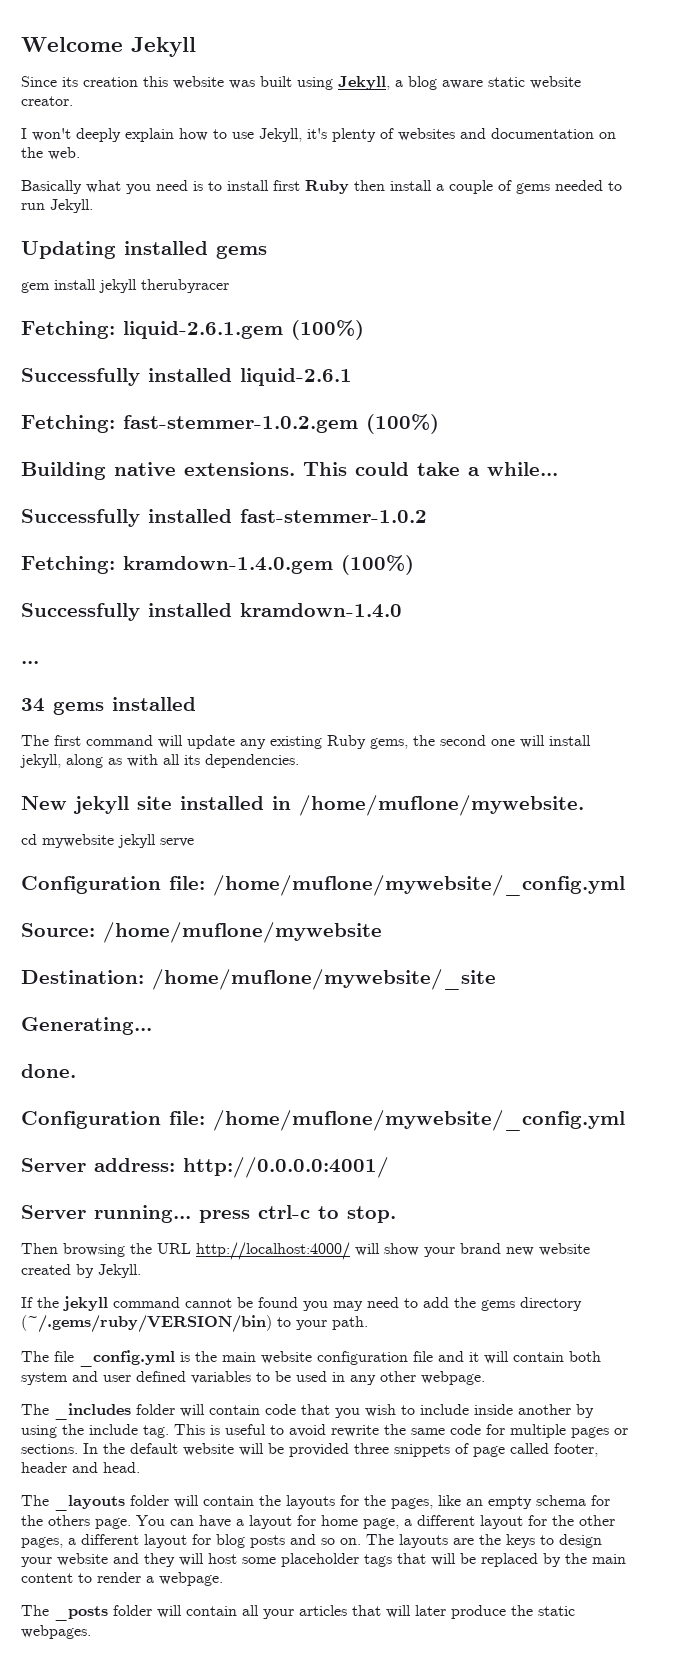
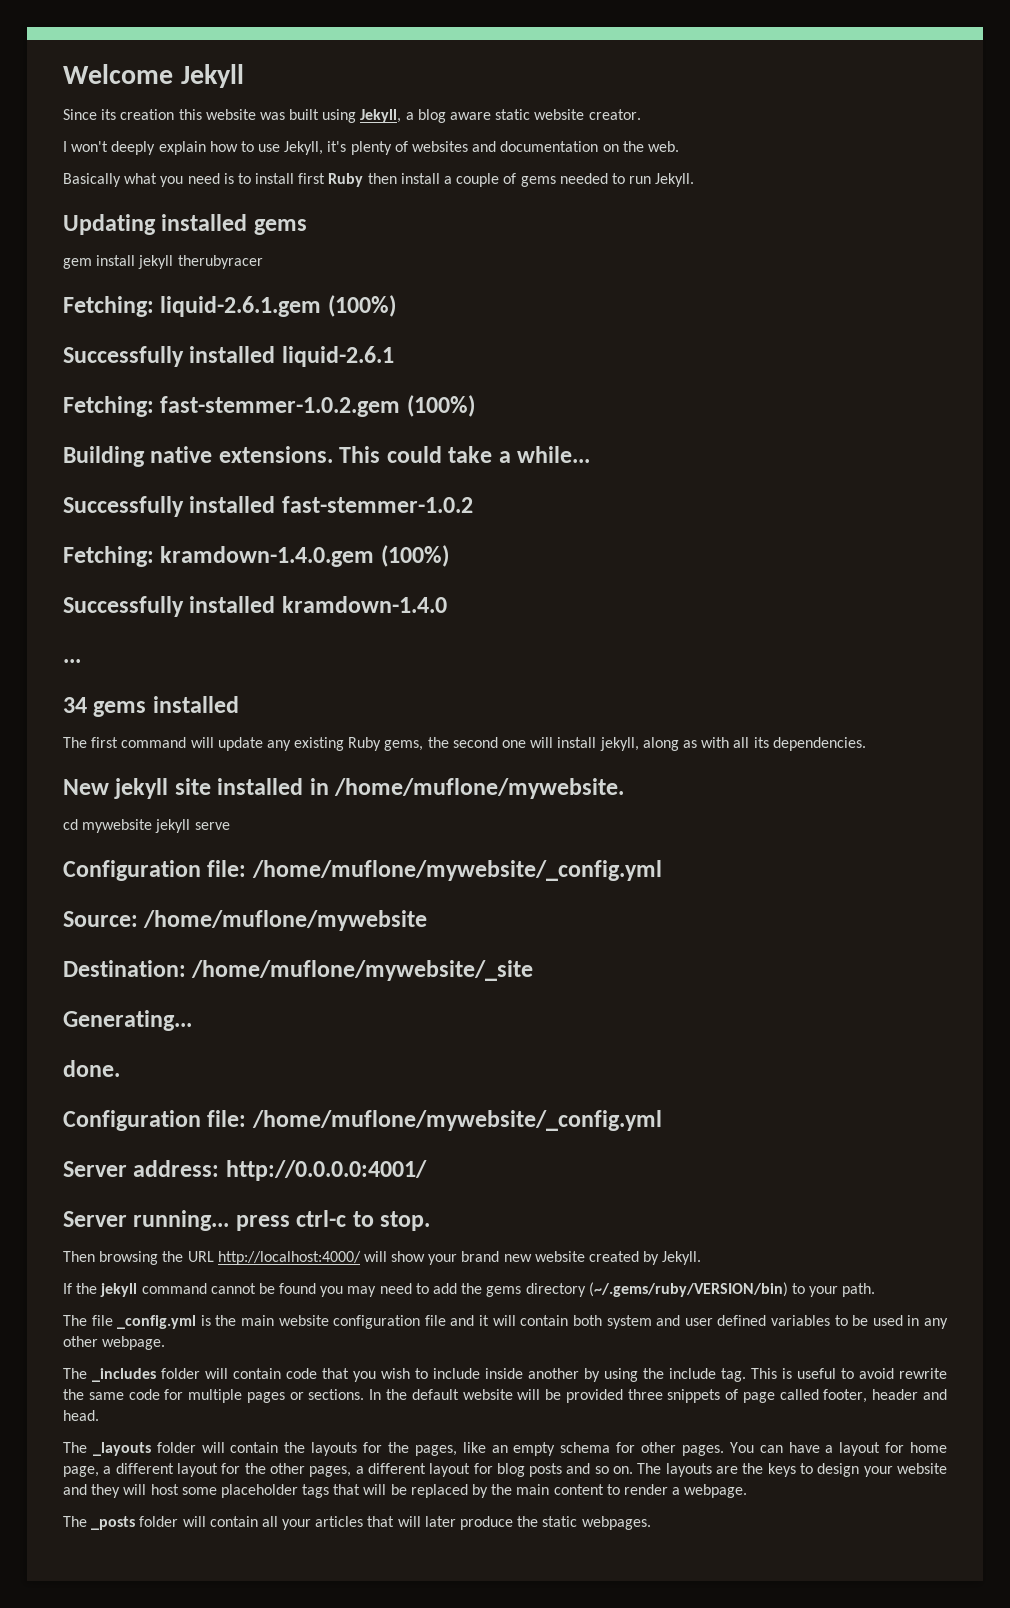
[21,1515,131,1529] the others page. -> [641,1442,724,1456] other pages.

